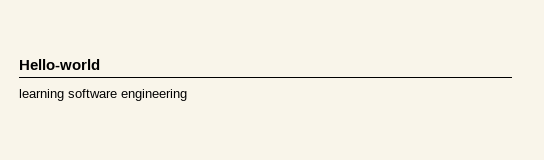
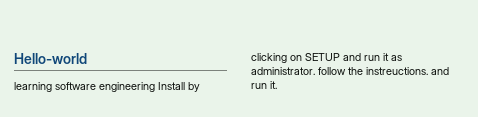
(187, 95) none -> [158,82,200,92] [251,53,402,63] [251,67,449,75] [251,81,277,89] Install by clicking on SETUP and run it as administrator. follow the instreuctions. and run it.

